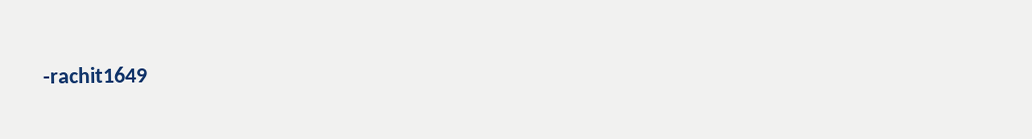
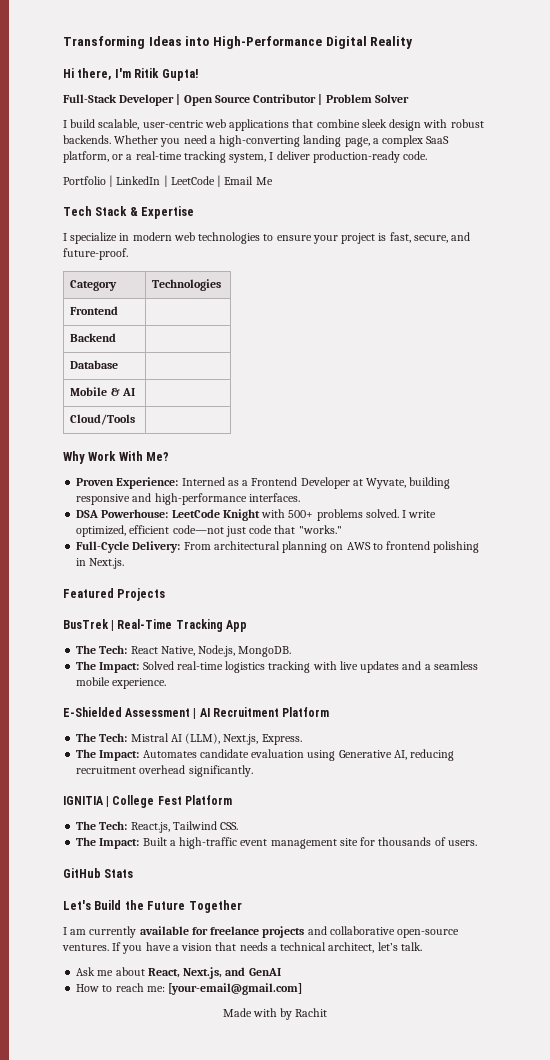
[42,66,148,84] -rachit1649 -> [63,36,414,49] [63,68,199,81] [63,94,409,106] [63,119,484,131] [63,135,450,147] [63,151,428,163] [63,175,273,187] [63,206,195,219] [63,232,471,244] [63,248,128,260] [70,280,118,291] [152,279,222,291] [70,306,119,315] [70,333,117,342] [70,360,119,369] [70,387,135,396] [70,414,136,425] [63,451,170,464] [76,477,451,489] [76,493,300,505] [76,509,437,521] [76,525,342,537] [76,541,480,553] [76,558,125,569] [63,588,166,601] [63,619,247,632] [76,645,292,657] [76,661,478,673] [76,677,167,689] [63,707,330,719] [76,733,302,745] [76,749,455,761] [76,765,253,777] [63,795,232,808] [76,821,239,833] [76,837,477,849] [63,868,134,878] [63,900,242,913] [63,926,460,938] [62,942,422,954] [76,967,281,979] [76,983,303,995] [222,1008,328,1020] Transforming Ideas into High-Performance Digital Reality // Hi there, I'm Ritik Gupta! // Full-Stack Developer | Open Source Contributor | Problem Solver // I build scalable, user-centric web applications that combine sleek design with robust backends. Whether you need a high-converting landing page, a complex SaaS platform, or a real-time tracking system, I deliver production-ready code. // Portfolio | LinkedIn | LeetCode | Email Me // Tech Stack & Expertise // I specialize in modern web technologies to ensure your project is fast, secure, and future-proof. // Category | Technologies // Frontend | // Backend | // Database | // Mobile & AI | // Cloud/Tools | // Why Work With Me? // Proven Experience: Interned as a Frontend Developer at Wyvate, building responsive and high-performance interfaces. // DSA Powerhouse: LeetCode Knight with 500+ problems solved. I write optimized, efficient code—not just code that "works." // Full-Cycle Delivery: From architectural planning on AWS to frontend polishing in Next.js. // Featured Projects // BusTrek | Real-Time Tracking App // The Tech: React Native, Node.js, MongoDB. // The Impact: Solved real-time logistics tracking with live updates and a seamless mobile experience. // E-Shielded Assessment | AI Recruitment Platform // The Tech: Mistral AI (LLM), Next.js, Express. // The Impact: Automates candidate evaluation using Generative AI, reducing recruitment overhead significantly. // IGNITIA | College Fest Platform // The Tech: React.js, Tailwind CSS. // The Impact: Built a high-traffic event management site for thousands of users. // GitHub Stats // Let's Build the Future Together // I am currently available for freelance projects and collaborative open-source ventures. If you have a vision that needs a technical architect, let’s talk. // Ask me about React, Next.js, and GenAI // How to reach me: [your-email@gmail.com] // Made with by Rachit

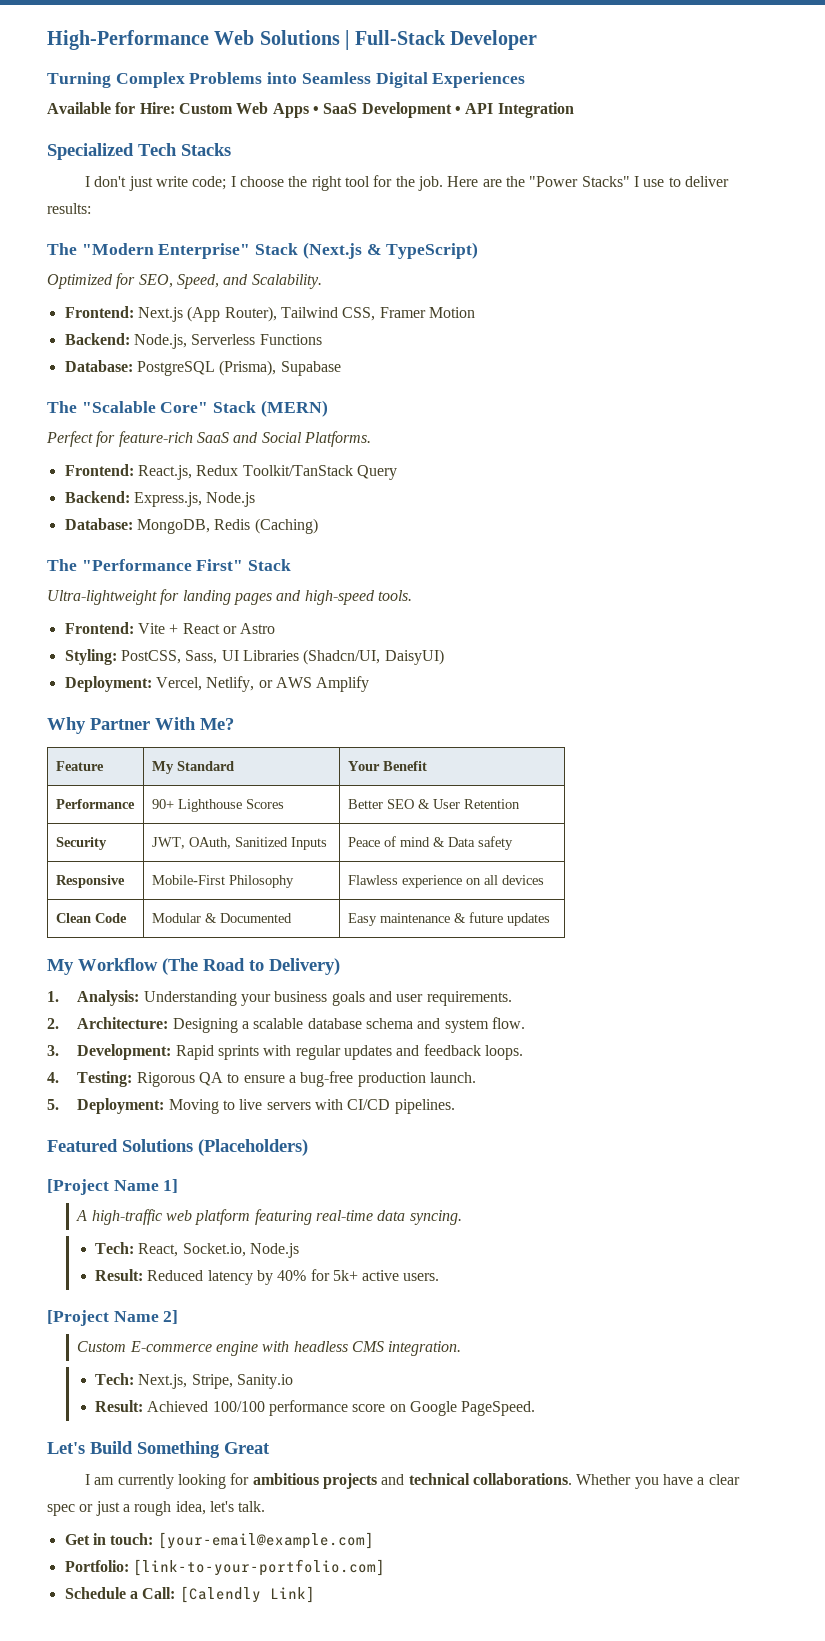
[63,36,414,49] [63,68,199,81] [63,94,409,106] [63,119,484,131] [63,135,450,147] [63,151,428,163] [63,175,273,187] [63,206,195,219] [63,232,471,244] [63,248,128,260] [70,280,118,291] [152,279,222,291] [70,306,119,315] [70,333,117,342] [70,360,119,369] [70,387,135,396] [70,414,136,425] [63,451,170,464] [76,477,451,489] [76,493,300,505] [76,509,437,521] [76,525,342,537] [76,541,480,553] [76,558,125,569] [63,588,166,601] [63,619,247,632] [76,645,292,657] [76,661,478,673] [76,677,167,689] [63,707,330,719] [76,733,302,745] [76,749,455,761] [76,765,253,777] [63,795,232,808] [76,821,239,833] [76,837,477,849] [63,868,134,878] Transforming Ideas into High-Performance Digital Reality // Hi there, I'm Ritik Gupta! // Full-Stack Developer | Open Source Contributor | Problem Solver // I build scalable, user-centric web applications that combine sleek design with robust backends. Whether you need a high-converting landing page, a complex SaaS platform, or a real-time tracking system, I deliver production-ready code. // Portfolio | LinkedIn | LeetCode | Email Me // Tech Stack & Expertise // I specialize in modern web technologies to ensure your project is fast, secure, and future-proof. // Category | Technologies // Frontend | // Backend | // Database | // Mobile & AI | // Cloud/Tools | // Why Work With Me? // Proven Experience: Interned as a Frontend Developer at Wyvate, building responsive and high-performance interfaces. // DSA Powerhouse: LeetCode Knight with 500+ problems solved. I write optimized, efficient code—not just code that "works." // Full-Cycle Delivery: From architectural planning on AWS to frontend polishing in Next.js. // Featured Projects // BusTrek | Real-Time Tracking App // The Tech: React Native, Node.js, MongoDB. // The Impact: Solved real-time logistics tracking with live updates and a seamless mobile experience. // E-Shielded Assessment | AI Recruitment Platform // The Tech: Mistral AI (LLM), Next.js, Express. // The Impact: Automates candidate evaluation using Generative AI, reducing recruitment overhead significantly. // IGNITIA | College Fest Platform // The Tech: React.js, Tailwind CSS. // The Impact: Built a high-traffic event management site for thousands of users. // GitHub Stats -> [47,30,537,50] [47,72,526,88] [47,102,574,118] [47,143,231,160] [85,175,729,191] [47,203,91,214] [47,242,479,259] [47,273,322,289] [64,306,475,322] [64,333,322,349] [64,360,341,376] [47,400,328,417] [46,431,371,447] [64,464,397,480] [64,491,256,507] [64,518,318,534] [47,559,292,571] [47,589,412,605] [64,622,276,634] [64,649,444,665] [64,676,370,692] [47,717,234,734] [55,761,104,771] [151,761,234,774] [347,761,427,771] [55,799,135,809] [151,799,284,812] [347,799,520,809] [55,837,107,850] [151,837,327,850] [347,836,513,850] [55,875,125,888] [151,875,294,888] [347,875,544,888] [55,913,127,923] [151,913,292,923] [347,912,550,926] [47,958,340,975] [47,990,512,1006] [47,1017,525,1033] [47,1044,523,1060] [47,1071,476,1087] [47,1098,455,1114] [47,1139,308,1156] [47,1179,179,1195] [76,1209,462,1225] [94,1242,299,1258] [94,1269,440,1285] [47,1310,179,1326] [77,1341,462,1356] [94,1373,293,1389] [94,1400,536,1416] High-Performance Web Solutions | Full-Stack Developer // Turning Complex Problems into Seamless Digital Experiences // Available for Hire: Custom Web Apps • SaaS Development • API Integration // Specialized Tech Stacks // I don't just write code; I choose the right tool for the job. Here are the "Power Stacks" I use to deliver results: // The "Modern Enterprise" Stack (Next.js & TypeScript) // Optimized for SEO, Speed, and Scalability. // Frontend: Next.js (App Router), Tailwind CSS, Framer Motion // Backend: Node.js, Serverless Functions // Database: PostgreSQL (Prisma), Supabase // The "Scalable Core" Stack (MERN) // Perfect for feature-rich SaaS and Social Platforms. // Frontend: React.js, Redux Toolkit/TanStack Query // Backend: Express.js, Node.js // Database: MongoDB, Redis (Caching) // The "Performance First" Stack // Ultra-lightweight for landing pages and high-speed tools. // Frontend: Vite + React or Astro // Styling: PostCSS, Sass, UI Libraries (Shadcn/UI, DaisyUI) // Deployment: Vercel, Netlify, or AWS Amplify // Why Partner With Me? // Feature | My Standard | Your Benefit // Performance | 90+ Lighthouse Scores | Better SEO & User Retention // Security | JWT, OAuth, Sanitized Inputs | Peace of mind & Data safety // Responsive | Mobile-First Philosophy | Flawless experience on all devices // Clean Code | Modular & Documented | Easy maintenance & future updates // My Workflow (The Road to Delivery) // 1. Analysis: Understanding your business goals and user requirements. // 2. Architecture: Designing a scalable database schema and system flow. // 3. Development: Rapid sprints with regular updates and feedback loops. // 4. Testing: Rigorous QA to ensure a bug-free production launch. // 5. Deployment: Moving to live servers with CI/CD pipelines. // Featured Solutions (Placeholders) // [Project Name 1] // A high-traffic web platform featuring real-time data syncing. // Tech: React, Socket.io, Node.js // Result: Reduced latency by 40% for 5k+ active users. // [Project Name 2] // Custom E-commerce engine with headless CMS integration. // Tech: Next.js, Stripe, Sanity.io // Result: Achieved 100/100 performance score on Google PageSpeed.
[124,900,242,913] the Future Together -> [137,1441,270,1458] Something Great
[139,926,460,938] [62,942,422,954] [76,967,281,979] [76,983,303,995] [222,1008,328,1020] available for freelance projects and collaborative open-source ventures. If you have a vision that needs a technical architect, let’s talk. // Ask me about React, Next.js, and GenAI // How to reach me: [your-email@gmail.com] // Made with by Rachit -> [178,1473,740,1489] [47,1501,266,1516] [64,1532,374,1549] [64,1559,385,1576] [64,1586,315,1603] looking for ambitious projects and technical collaborations. Whether you have a clear spec or just a rough idea, let's talk. // Get in touch: [your-email@example.com] // Portfolio: [link-to-your-portfolio.com] // Schedule a Call: [Calendly Link]

